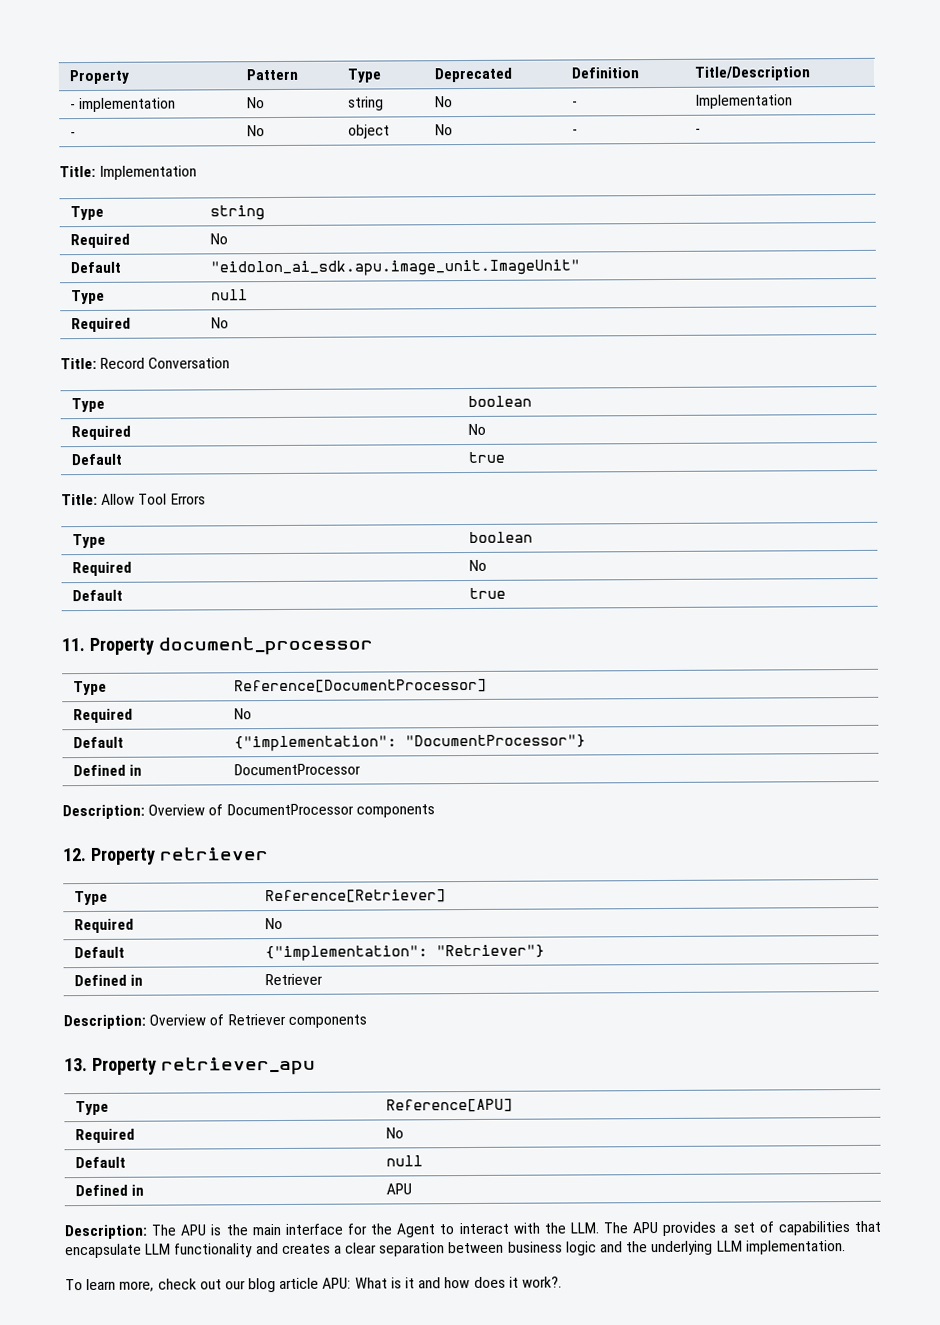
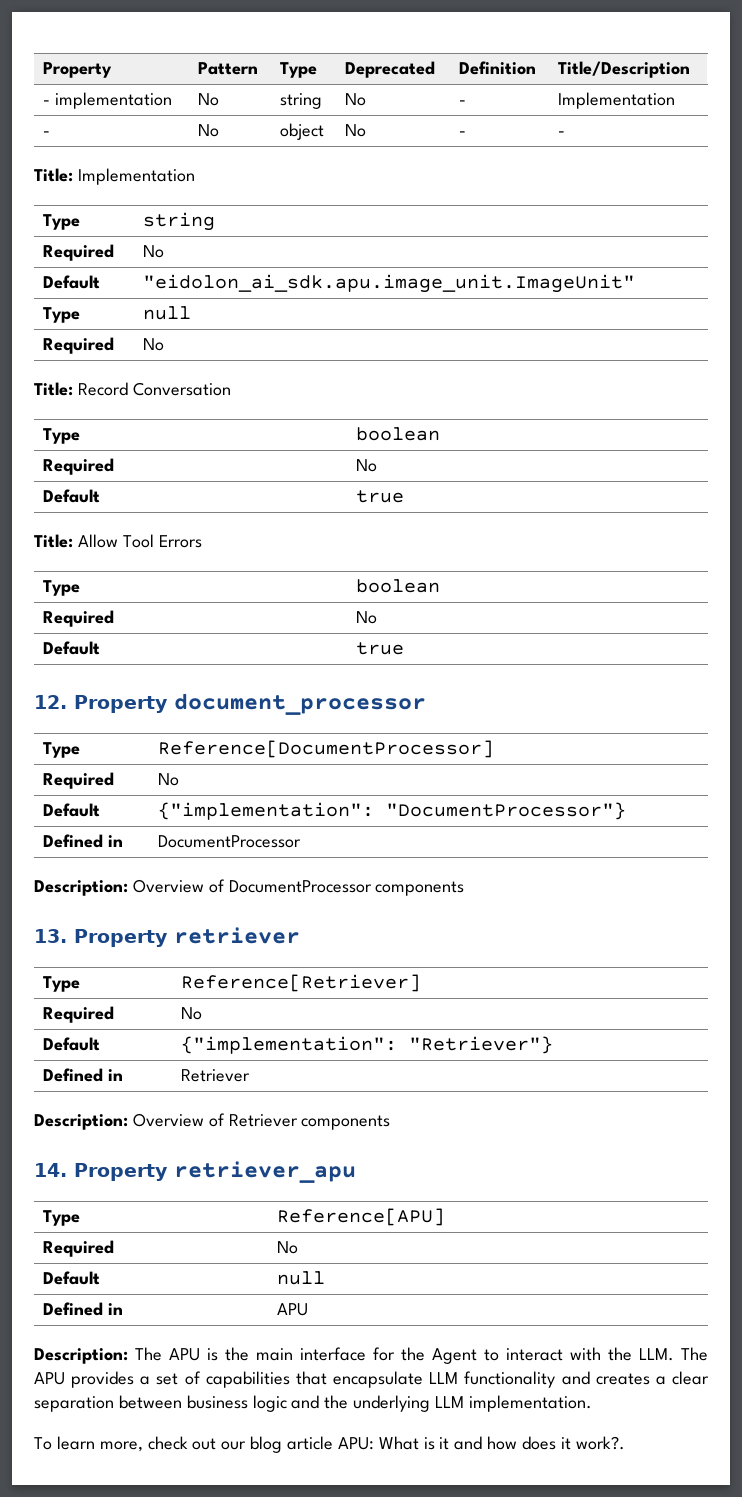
[61,638,85,652] 11. -> [34,695,67,709] 12.
[62,848,87,862] 12. -> [34,929,67,943] 13.
[64,1058,88,1072] 13. -> [34,1163,67,1177] 14.

